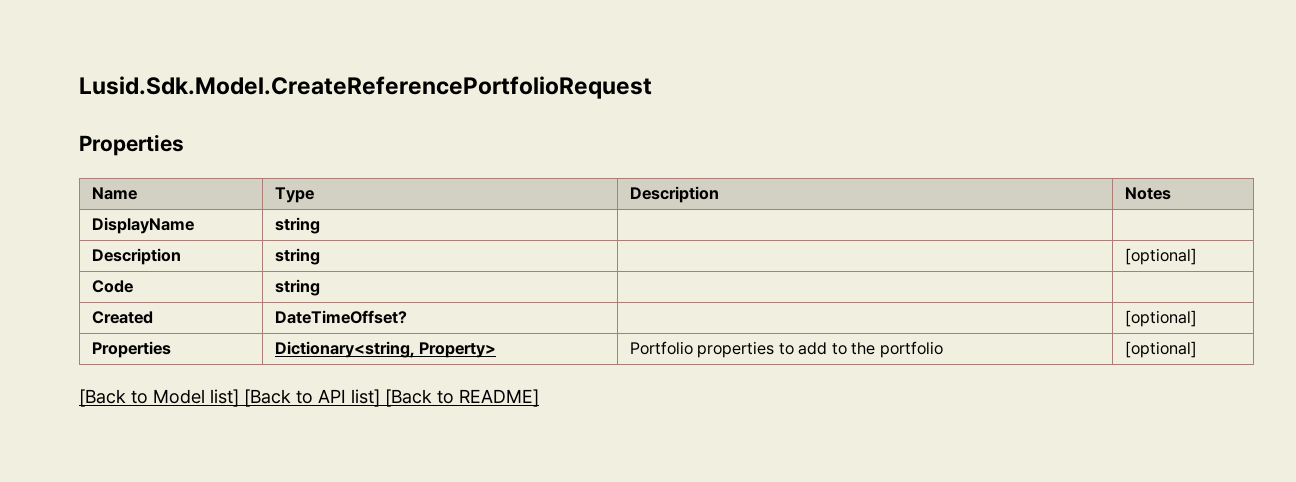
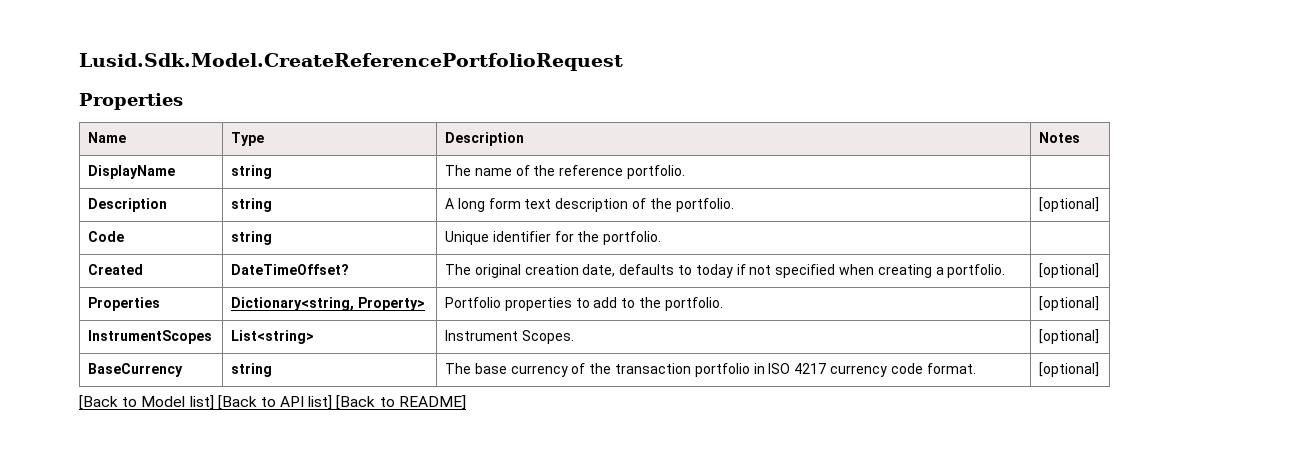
[91,248,181,265] [274,248,320,265] [1124,248,1197,265] [91,280,133,293] [274,279,320,296] [91,311,153,324] [274,310,407,324] | // Description | string | | [optional] // Code | string | | // Created | DateTimeOffset? | -> [445,165,686,179] [88,198,168,212] [231,198,273,212] [445,198,734,212] [1039,197,1100,212] [88,231,125,242] [231,231,273,245] [445,231,662,245] [88,264,144,275] [231,264,350,275] [445,264,1006,278] The name of the reference portfolio. | // Description | string | A long form text description of the portfolio. | [optional] // Code | string | Unique identifier for the portfolio. | // Created | DateTimeOffset? | The original creation date, defaults to today if not specified when creating a portfolio.
[879,341,943,358] portfolio -> [664,297,723,311] [1039,296,1100,311] [88,330,213,344] [231,330,315,344] [445,330,574,344] [1039,329,1100,344] [88,363,184,377] [231,363,273,377] [445,363,976,377] portfolio. | [optional] // InstrumentScopes | List<string> | Instrument Scopes. | [optional] // BaseCurrency | string | The base currency of the transaction portfolio in ISO 4217 currency code format.

